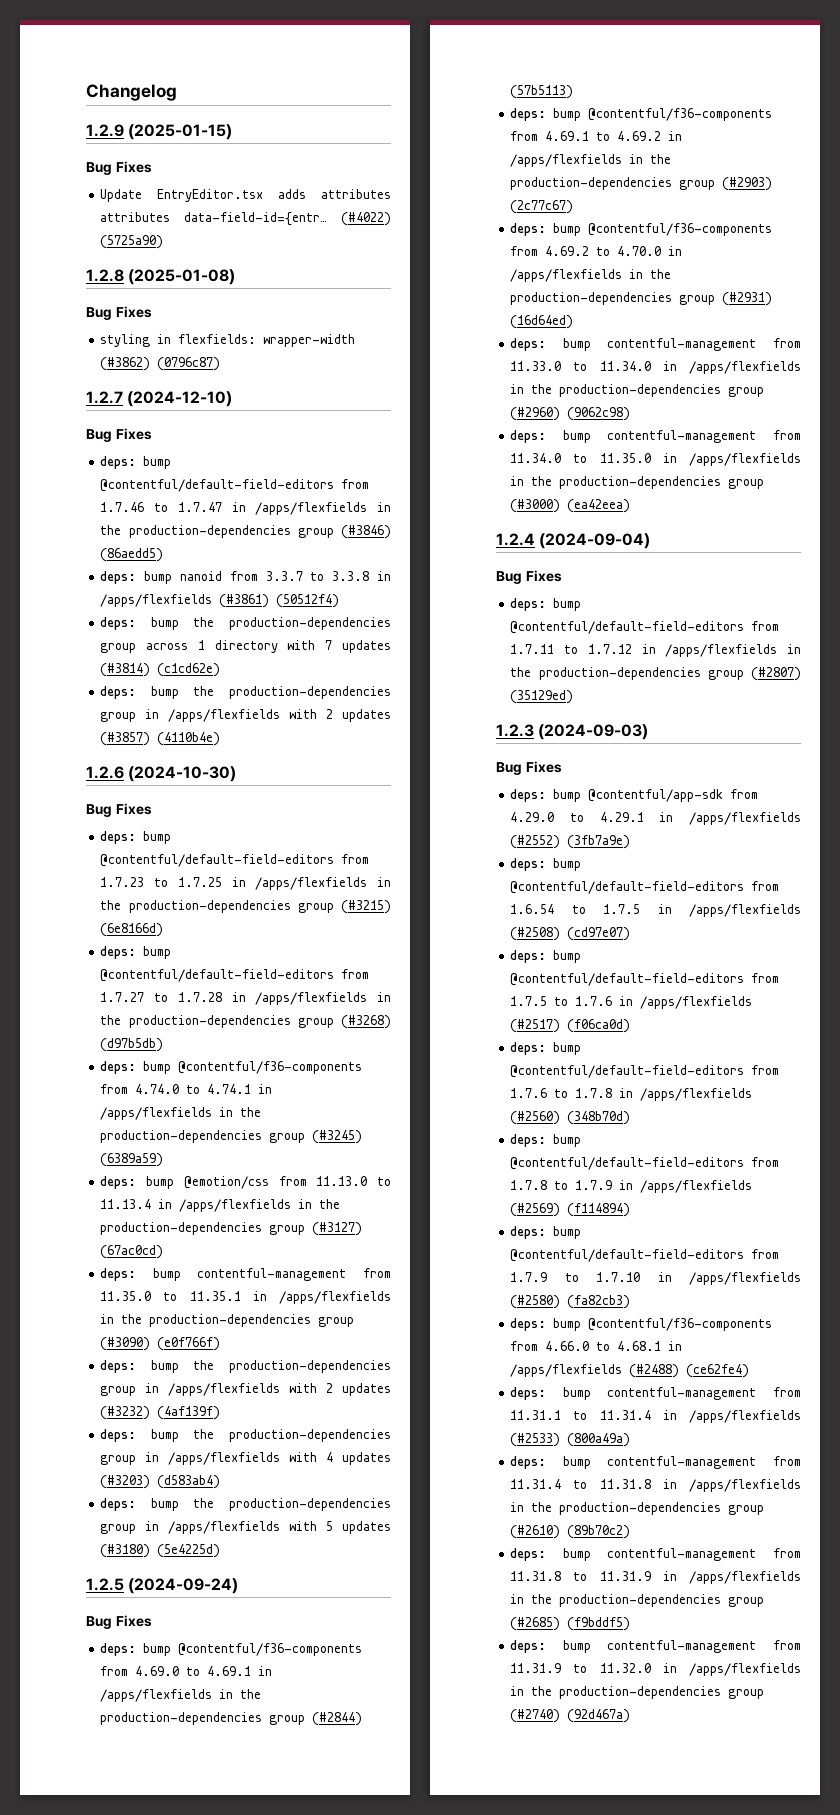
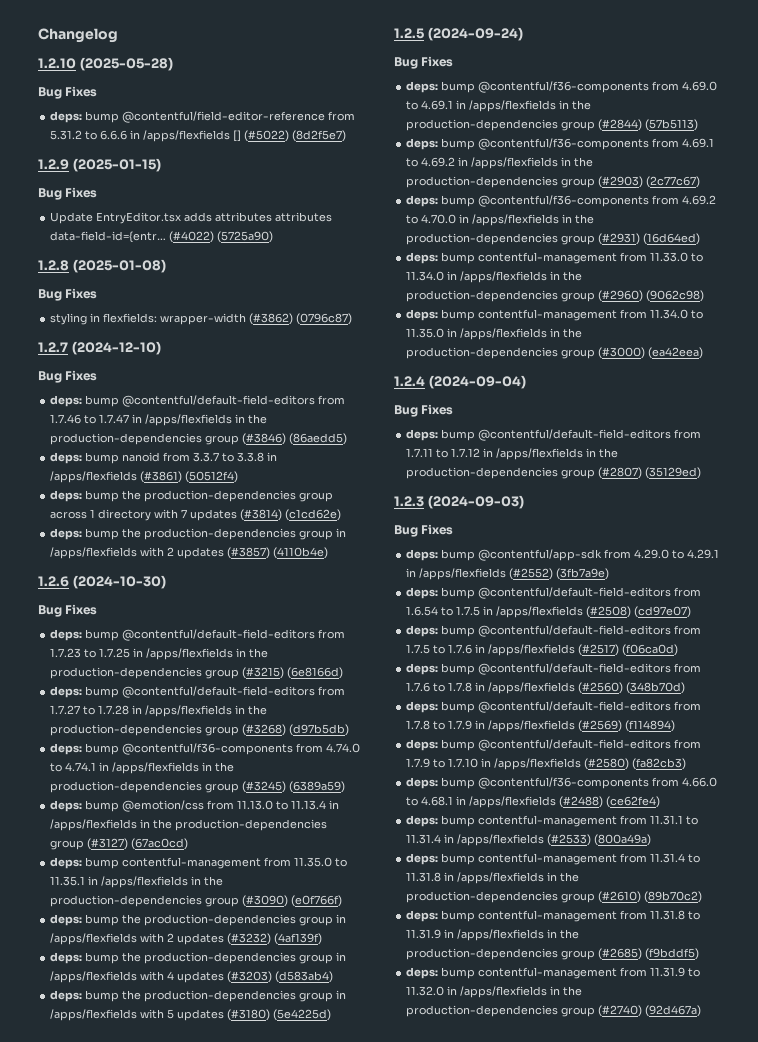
(177, 92) none -> [38,57,173,71] [38,86,98,99] [50,111,356,123] [50,130,347,142] // 1.2.10 (2025-05-28) // Bug Fixes // deps: bump @contentful/field-editor-reference from 5.31.2 to 6.6.6 in /apps/flexfields [] (#5022) (8d2f5e7)

